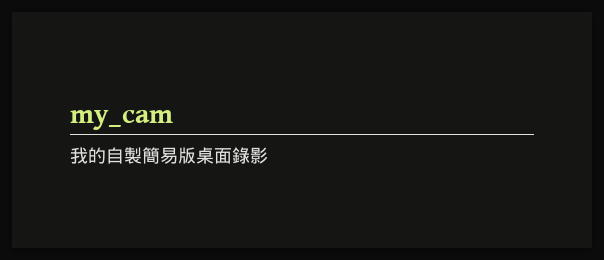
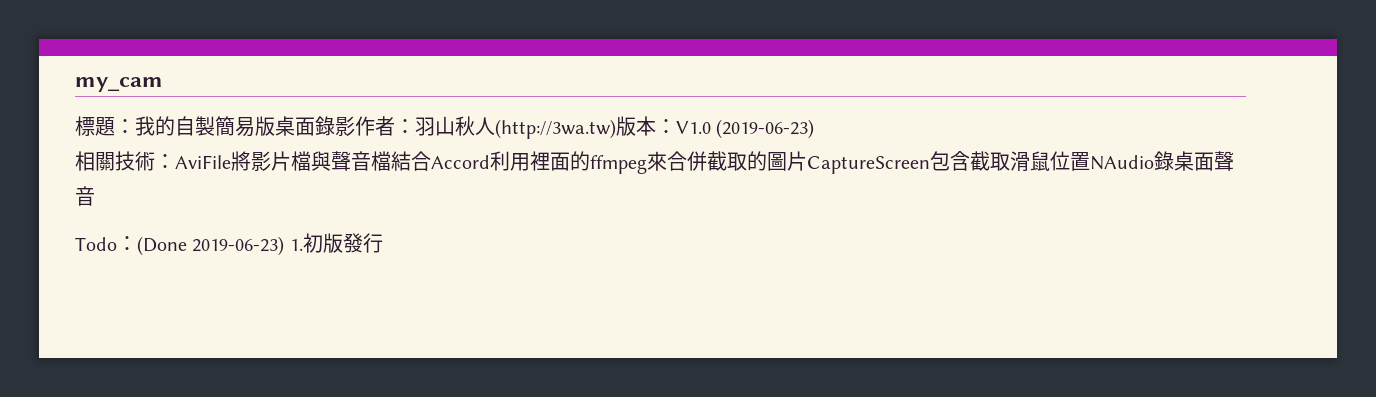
(173, 120) none -> [75,116,135,136] 標題：
(268, 155) none -> [355,116,815,139] [75,151,1234,174] [75,186,95,206] [75,233,383,256] 作者：羽山秋人(http://3wa.tw)版本：V1.0 (2019-06-23) // 相關技術：AviFile將影片檔與聲音檔結合Accord利用裡面的ffmpeg來合併截取的圖片CaptureScreen包含截取滑鼠位置NAudio錄桌面聲音 // Todo：(Done 2019-06-23) 1.初版發行

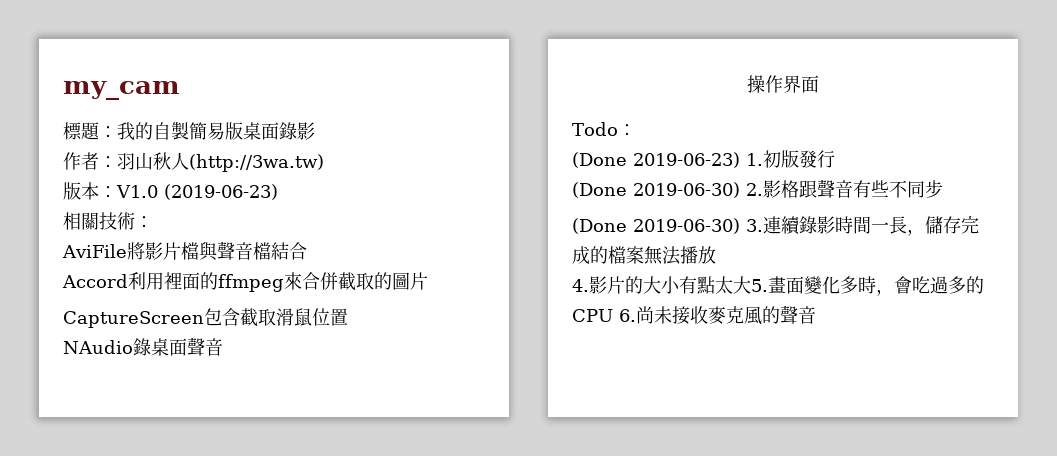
(355, 126) none -> (315, 131) //
(616, 129) none -> (324, 163) //
(175, 161) none -> (153, 222) //
(431, 161) none -> (307, 251) //
(807, 161) none -> (428, 281) //
(1090, 161) none -> (348, 317) //
(95, 196) none -> [747,75,819,93] // 操作界面
(137, 243) none -> (636, 130) //
(383, 243) none -> [572,179,943,198] [572,215,979,236] [572,246,716,265] [572,276,984,296] [572,305,816,325] // (Done 2019-06-30) 2.影格跟聲音有些不同步 // (Done 2019-06-30) 3.連續錄影時間一長，儲存完成的檔案無法播放 // 4.影片的大小有點太大5.畫面變化多時，會吃過多的CPU 6.尚未接收麥克風的聲音

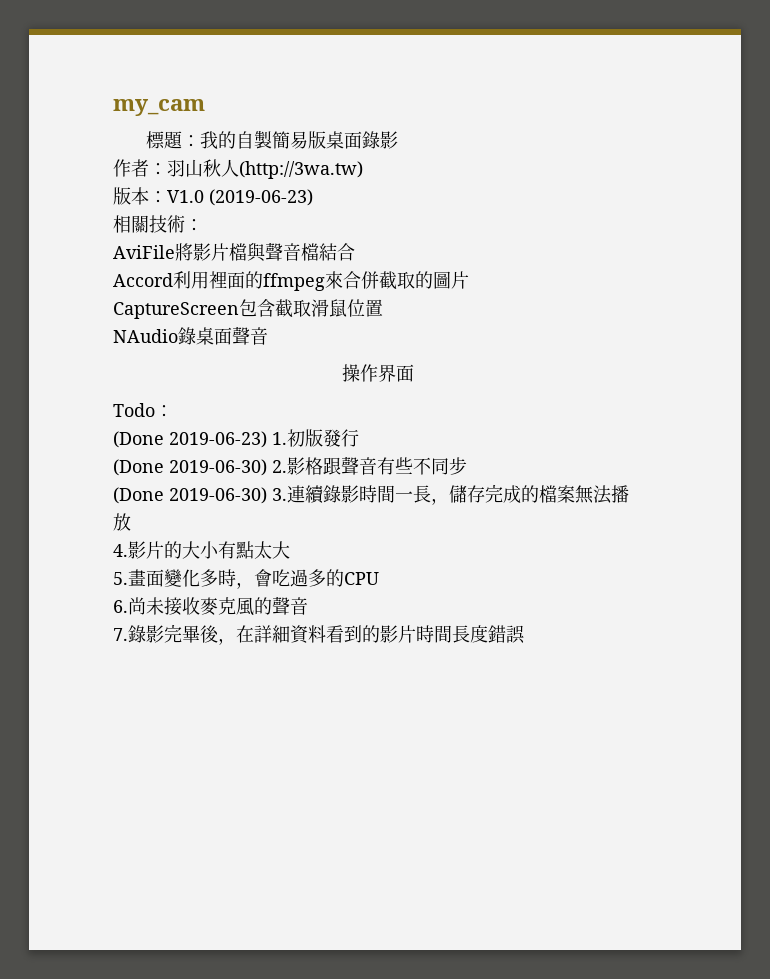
(751, 285) none -> (290, 550) //
(613, 315) none -> (379, 578) //
(816, 315) none -> [113,624,525,645] // 7.錄影完畢後，在詳細資料看到的影片時間長度錯誤

